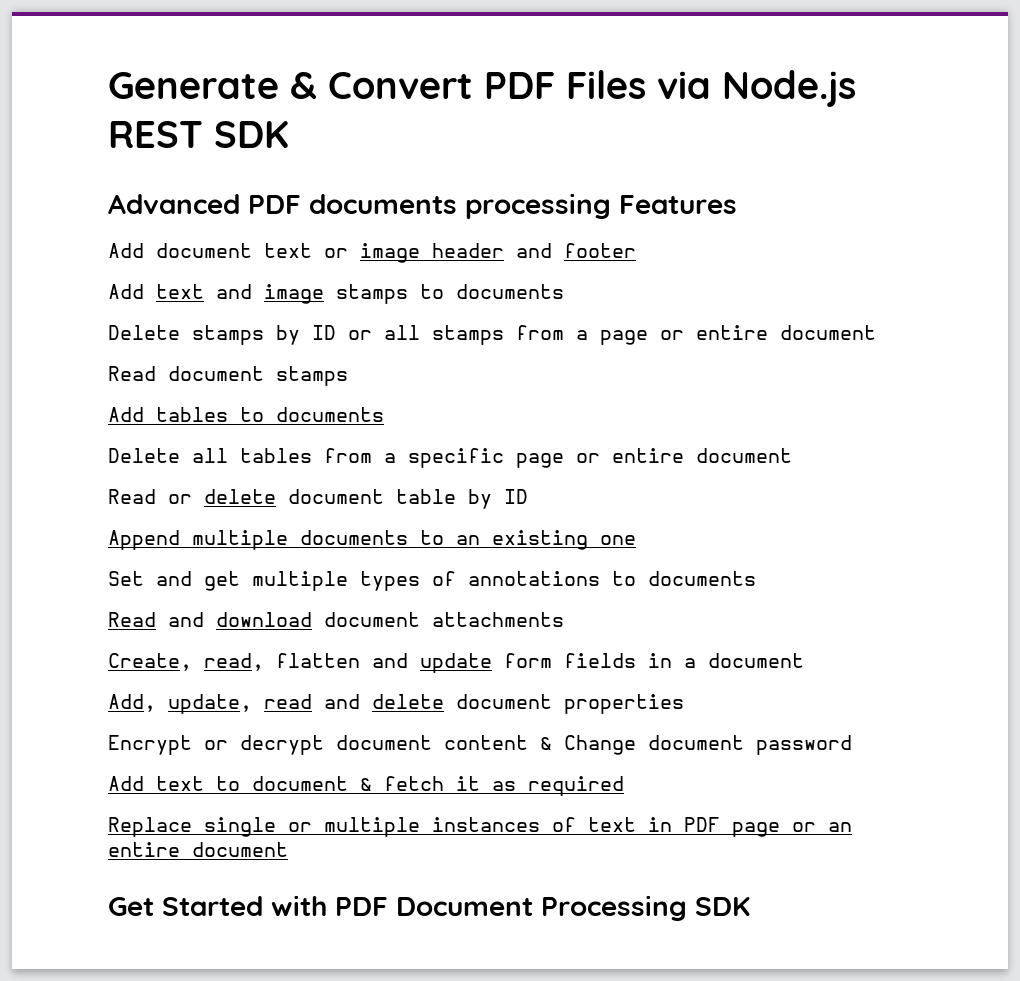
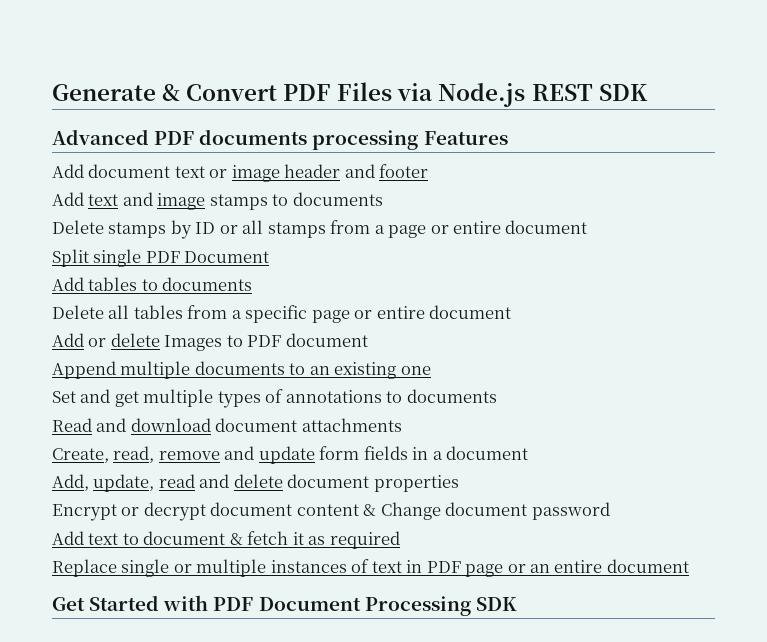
[108,366,348,386] Read document stamps -> [52,249,270,267] Split single PDF Document
[108,489,156,504] Read -> [52,333,84,347] Add
[288,489,528,509] document table by ID -> [164,333,368,351] Images to PDF document
[276,653,360,668] flatten -> [158,451,220,460] remove

